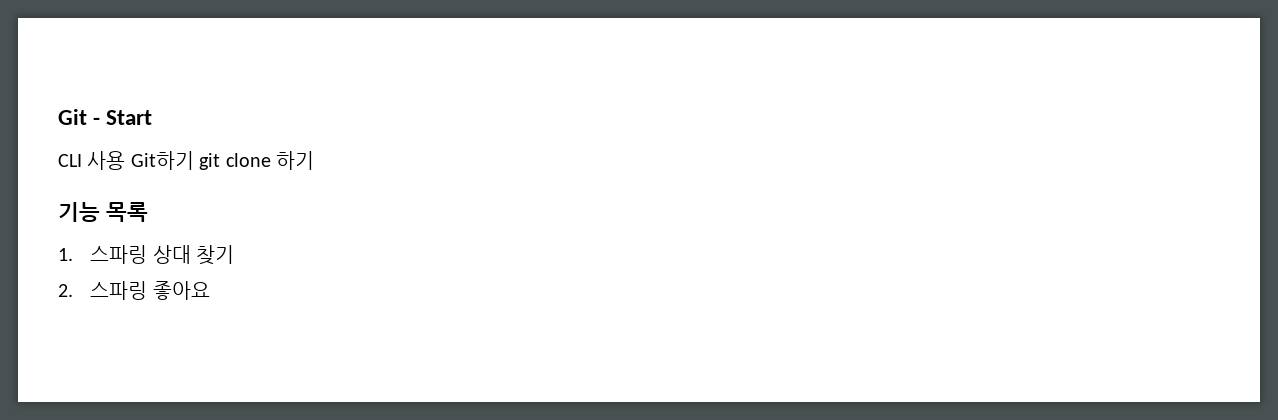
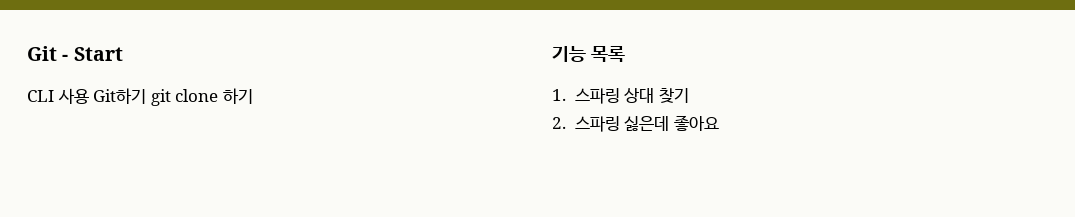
(148, 290) none -> [624,116,670,131] 싫은데

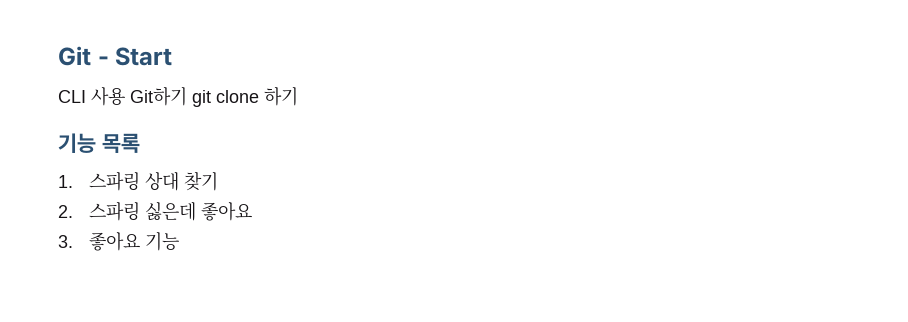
(719, 123) none -> [58,232,180,251] // 3. 좋아요 기능

